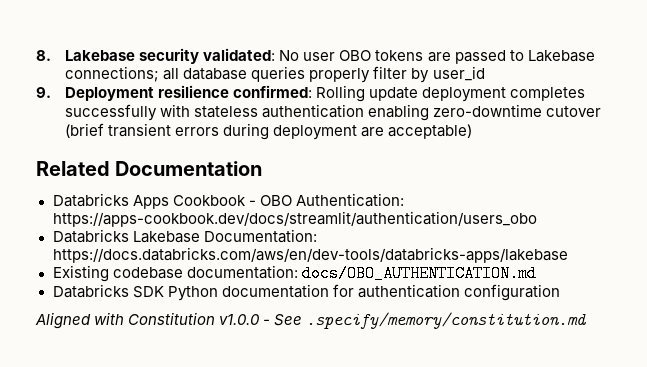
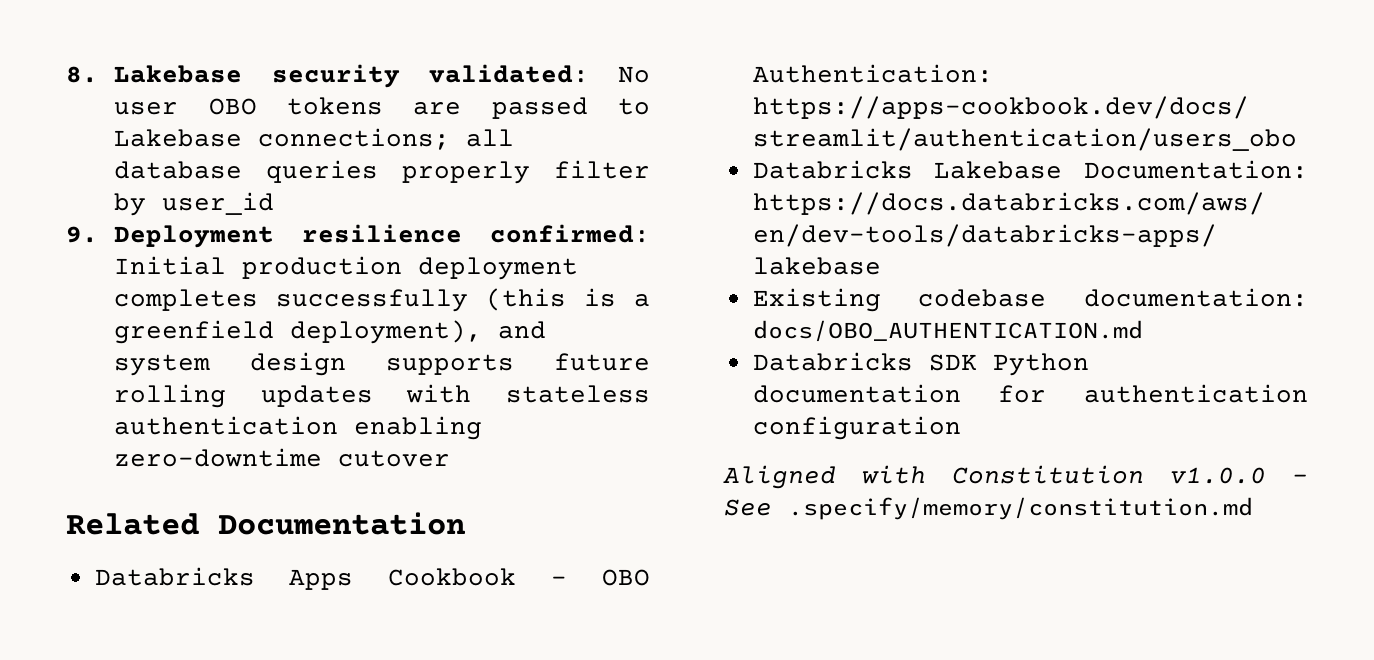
[316,85,419,102] Rolling update -> [114,256,403,279] Initial production
(158, 112) none -> [486,288,650,311] [114,320,547,344] [114,352,650,376] [114,384,373,408] (this is a greenfield deployment), and system design supports future rolling updates
[65,123,473,140] (brief transient errors during deployment are acceptable) -> (451, 458) none

